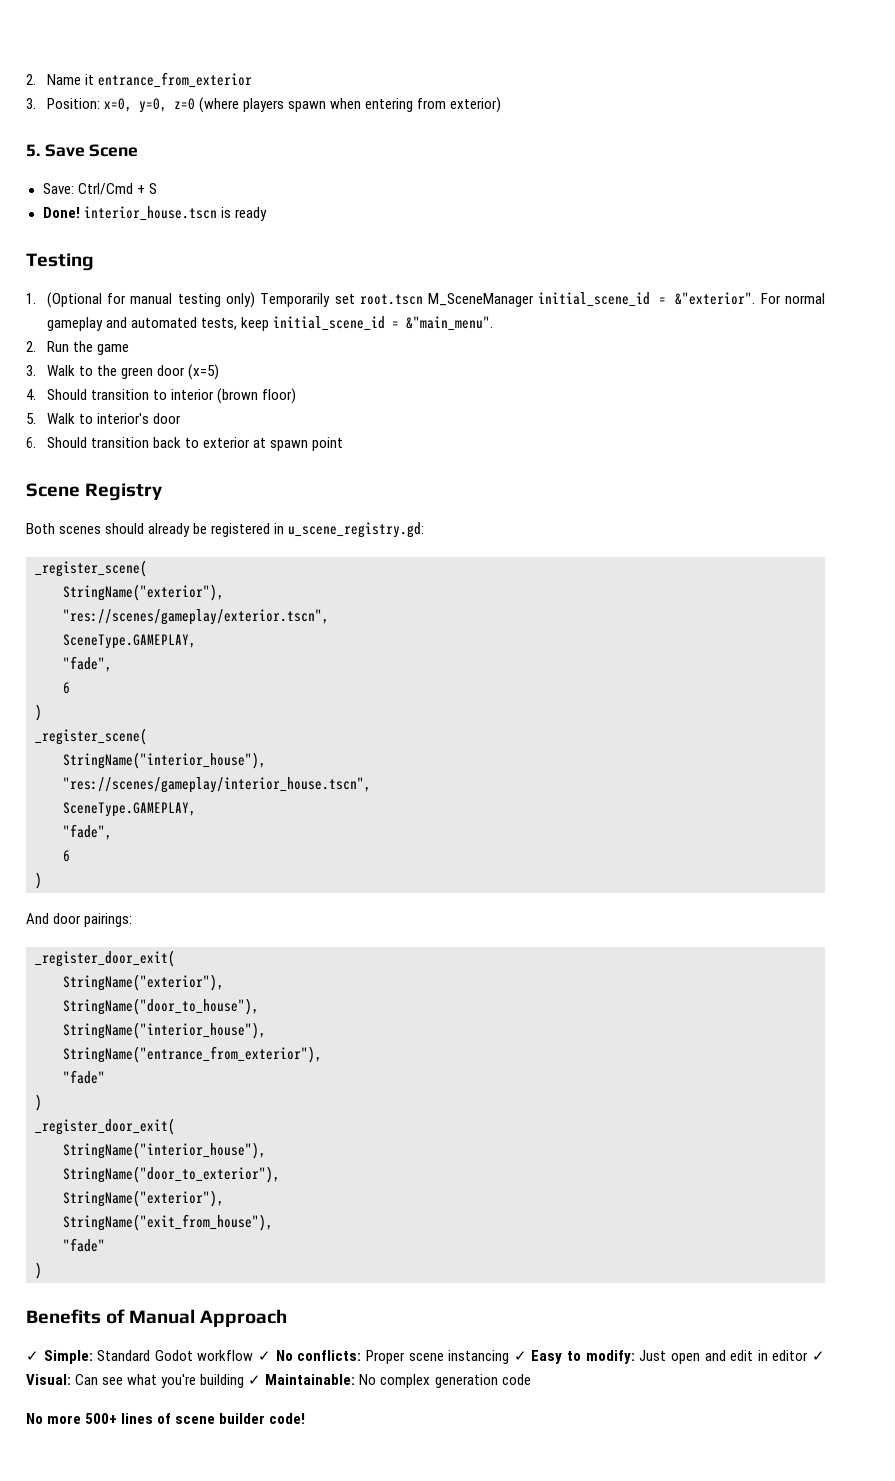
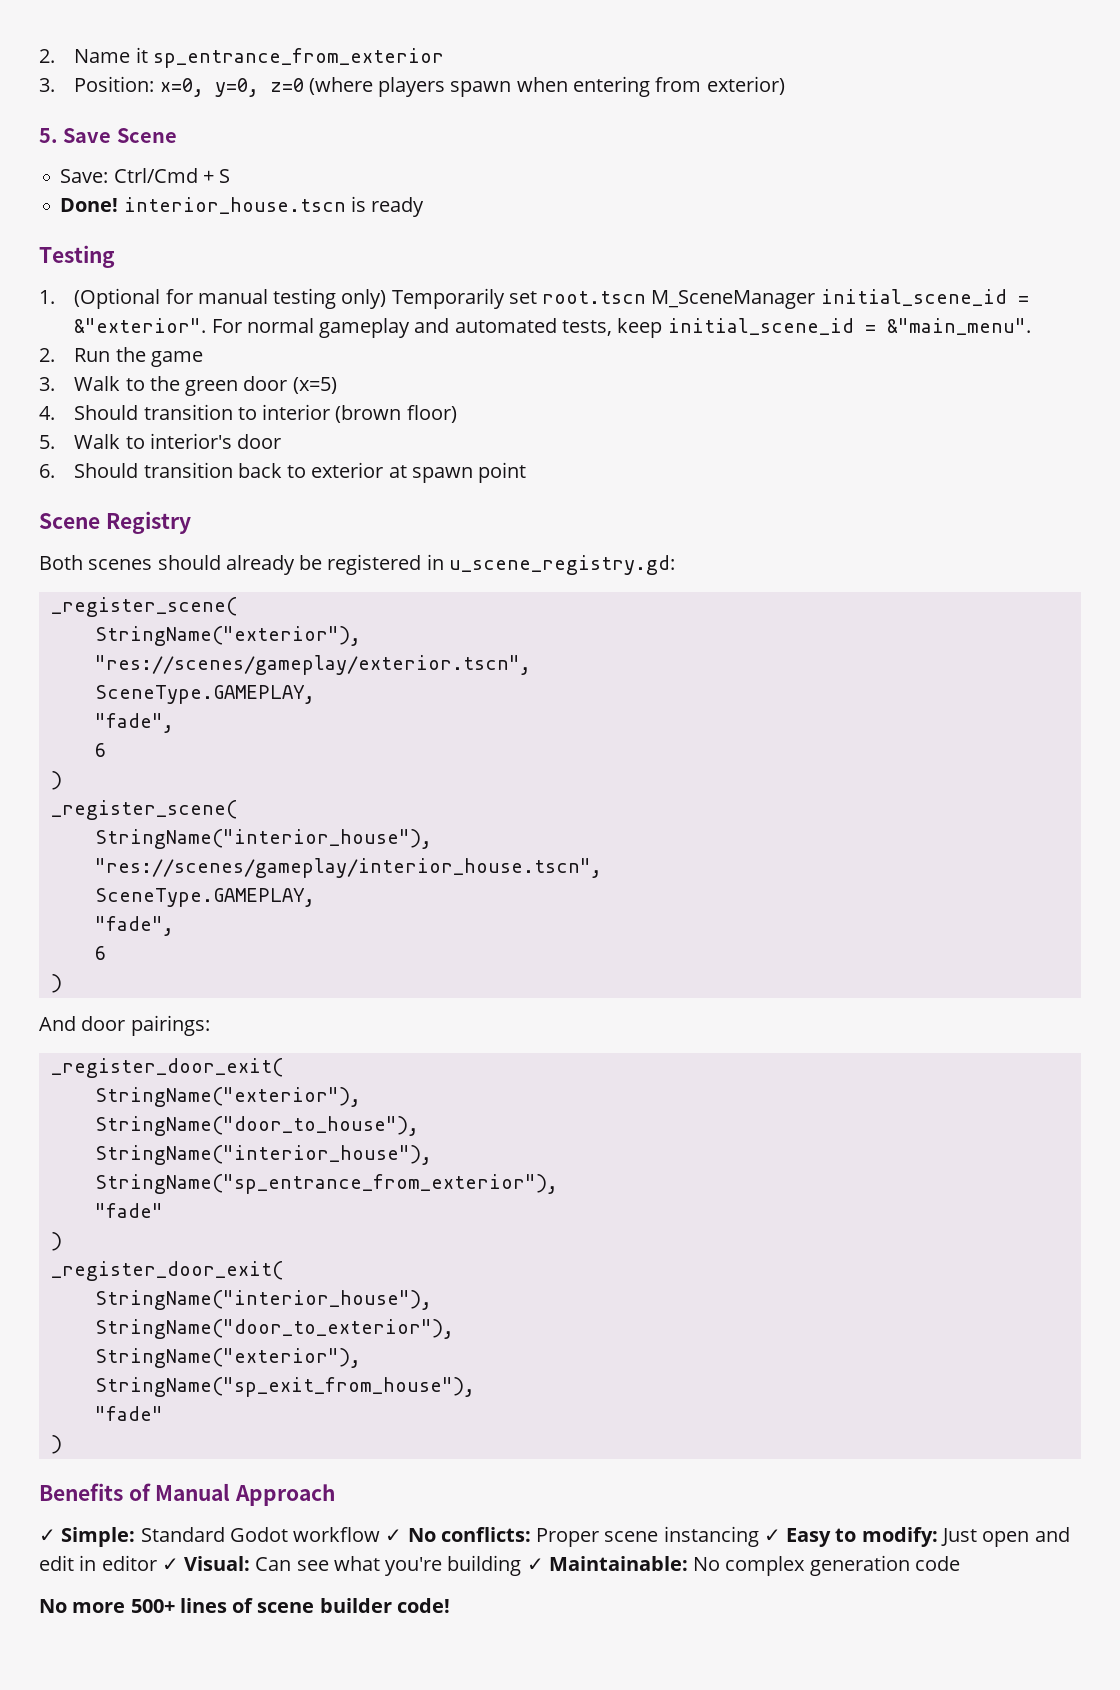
[98,72,253,88] entrance_from_exterior -> [152,48,444,68] sp_entrance_from_exterior
[63,1046,322,1063] StringName("entrance_from_exterior"), -> [94,1174,558,1194] StringName("sp_entrance_from_exterior"),
[63,1214,273,1231] StringName("exit_from_house"), -> [94,1377,475,1397] StringName("sp_exit_from_house"),

